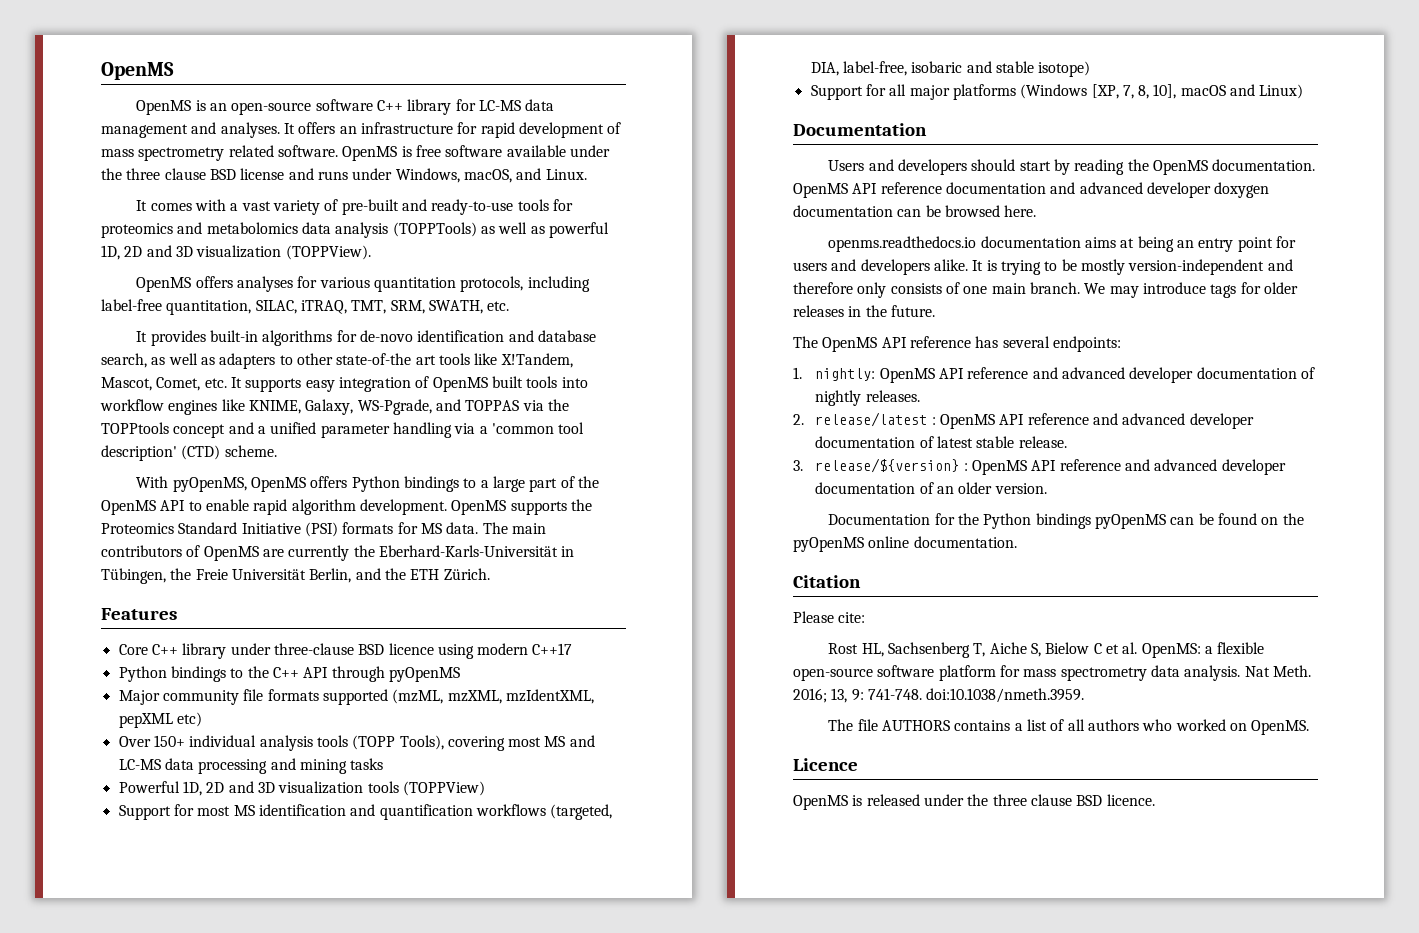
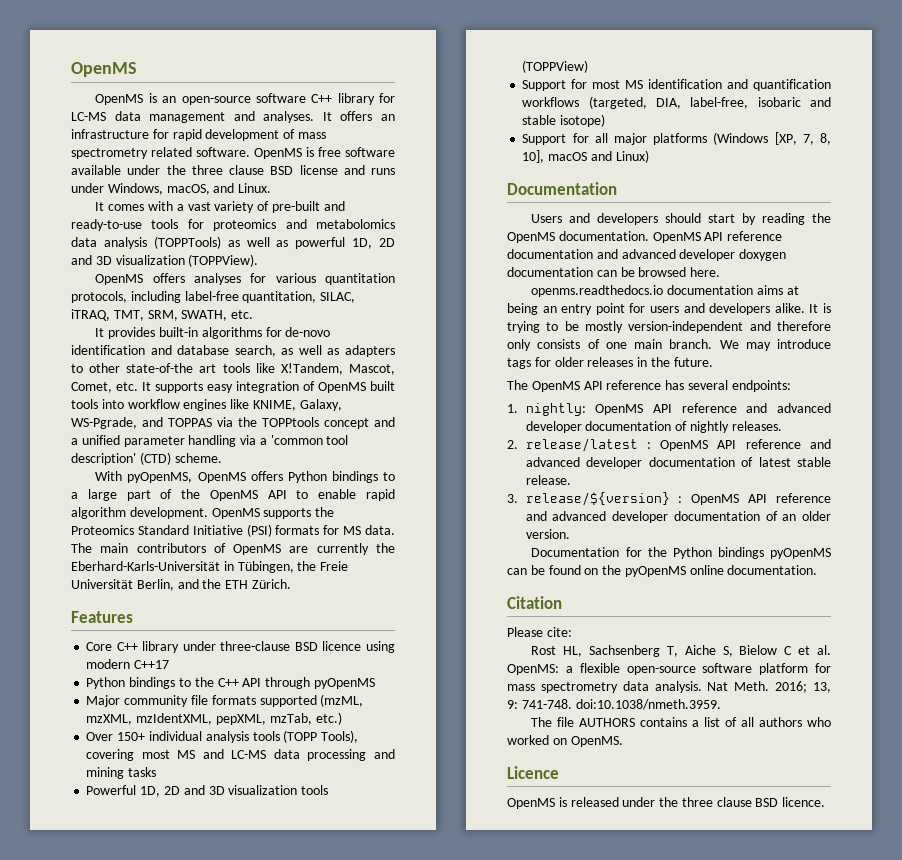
[118,712,202,728] pepXML etc) -> [215,712,342,725] pepXML, mzTab, etc.)

